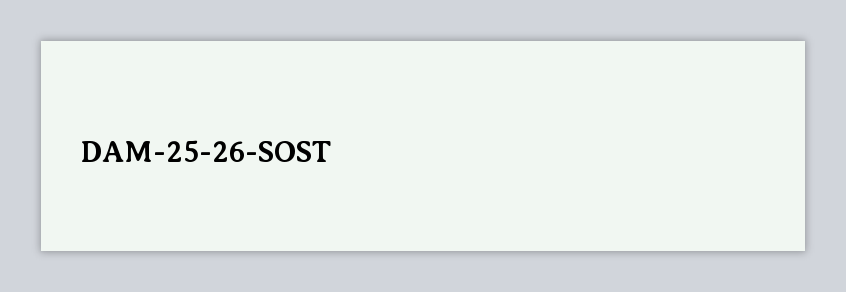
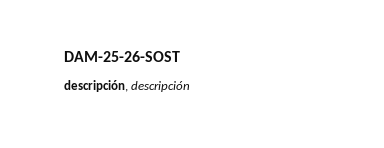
(331, 151) none -> [64,80,191,92] // descripción, descripción

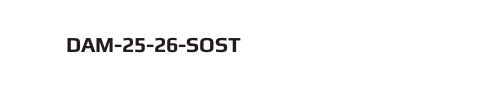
[64,80,191,92] // descripción, descripción -> (241, 45) none

